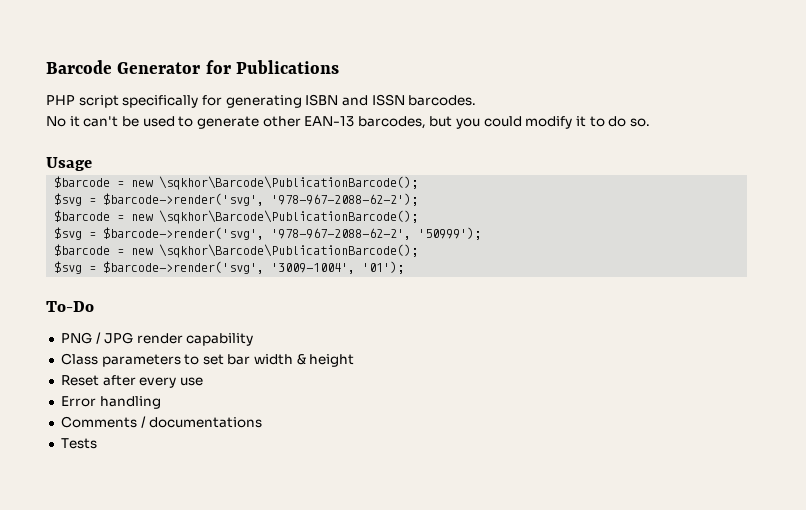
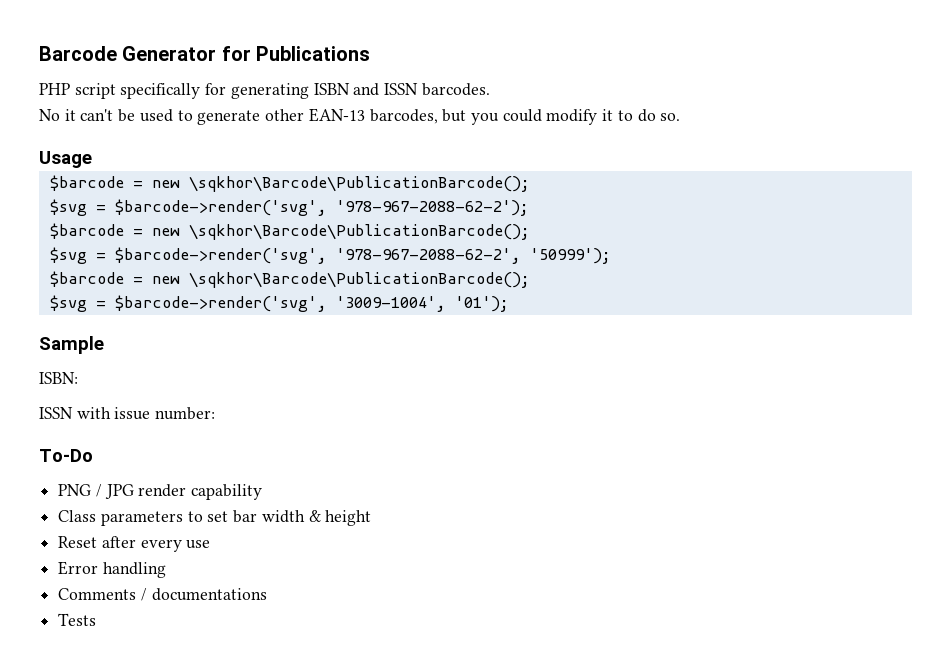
(405, 267) none -> [39,336,104,354] [39,372,78,384] [39,407,216,420] // Sample // ISBN: // ISSN with issue number:

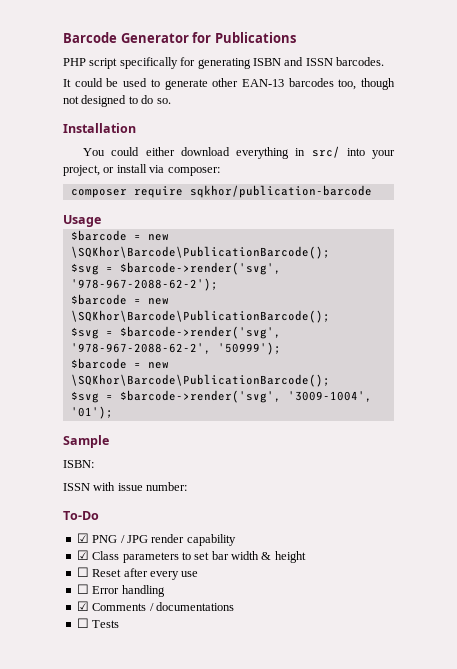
[39,109,114,121] No it can't -> [63,78,103,87] It could
[369,109,681,125] barcodes, but you could modify it to do so. -> [288,78,395,90] [63,95,171,107] [63,123,136,133] [83,146,396,159] [63,164,220,176] [70,185,372,198] barcodes too, though not designed to do so. // Installation // You could either download everything in src/ into your project, or install via composer: // composer require sqkhor/publication-barcode
[188,176,530,192] \sqkhor\Barcode\PublicationBarcode(); -> [70,246,330,259] \SQKhor\Barcode\PublicationBarcode();
[188,224,530,240] \sqkhor\Barcode\PublicationBarcode(); -> [70,310,330,323] \SQKhor\Barcode\PublicationBarcode();
[188,272,530,288] \sqkhor\Barcode\PublicationBarcode(); -> [70,374,330,387] \SQKhor\Barcode\PublicationBarcode();
(93, 455) none -> [76,533,89,543] ☑
(263, 492) none -> [76,550,89,560] ☑
(372, 518) none -> [76,567,89,577] ☐
(211, 544) none -> [76,584,89,594] ☐
(166, 570) none -> [76,601,89,611] ☑
(267, 594) none -> [76,618,89,628] ☐

